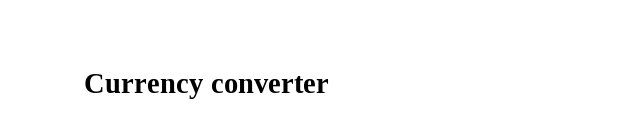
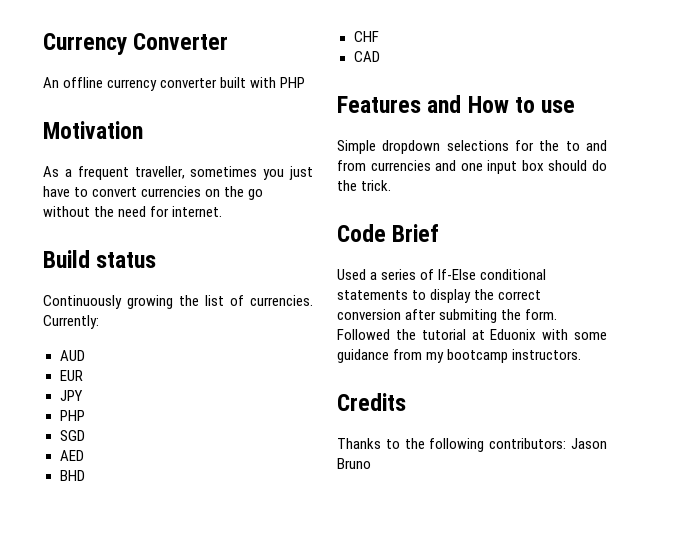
[210,76,329,93] converter -> [133,33,229,50] [43,77,306,91] [43,121,143,139] [43,166,313,180] [43,186,264,200] [43,206,223,217] [43,250,157,268] [43,295,313,309] [43,315,99,329] [59,350,85,361] [59,370,83,381] [59,390,83,401] [59,410,85,421] [59,430,85,441] [59,450,84,461] [59,470,85,481] [353,31,379,42] [353,51,380,62] [337,95,576,113] [337,140,607,154] [337,160,607,174] [337,180,392,191] [337,224,440,242] [337,269,547,280] [337,289,542,303] [337,309,558,323] [337,329,607,340] [337,349,582,363] [337,393,406,411] [337,438,607,452] [337,458,371,469] Converter // An offline currency converter built with PHP // Motivation // As a frequent traveller, sometimes you just have to convert currencies on the go without the need for internet. // Build status // Continuously growing the list of currencies. Currently: // AUD // EUR // JPY // PHP // SGD // AED // BHD // CHF // CAD // Features and How to use // Simple dropdown selections for the to and from currencies and one input box should do the trick. // Code Brief // Used a series of If-Else conditional statements to display the correct conversion after submiting the form. Followed the tutorial at Eduonix with some guidance from my bootcamp instructors. // Credits // Thanks to the following contributors: Jason Bruno

